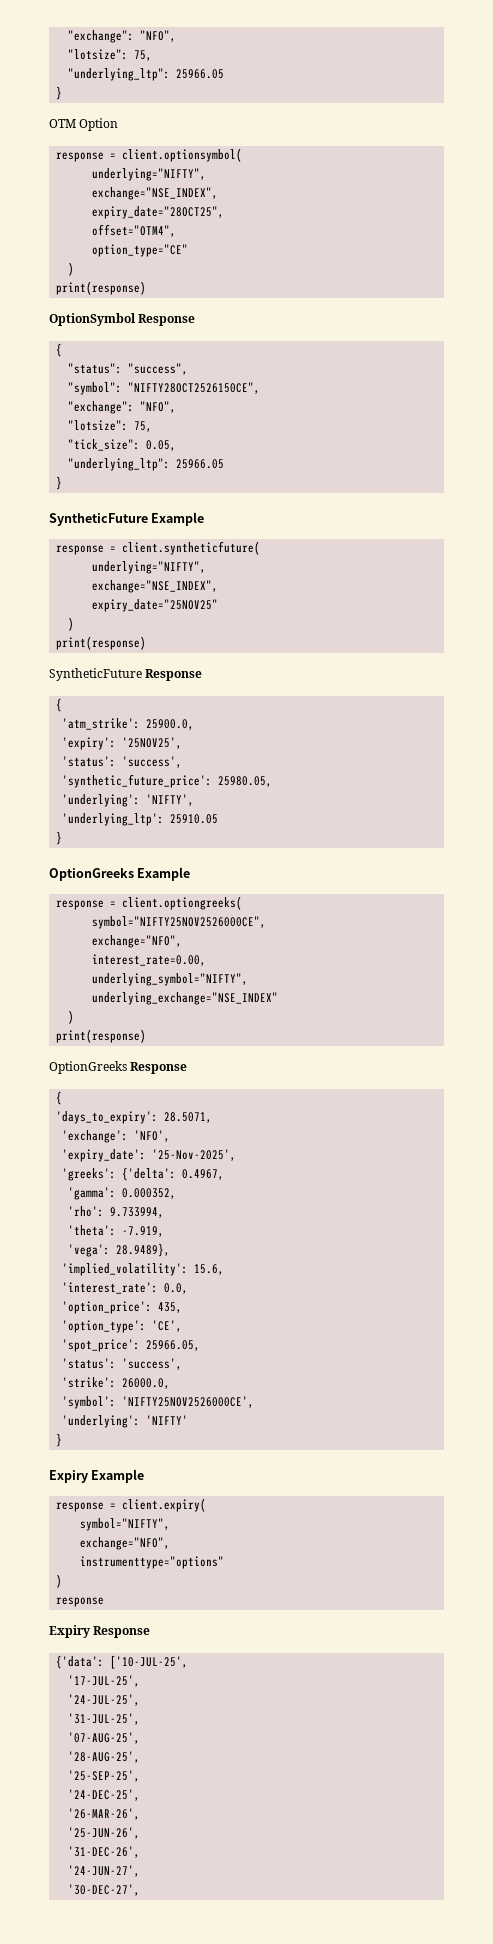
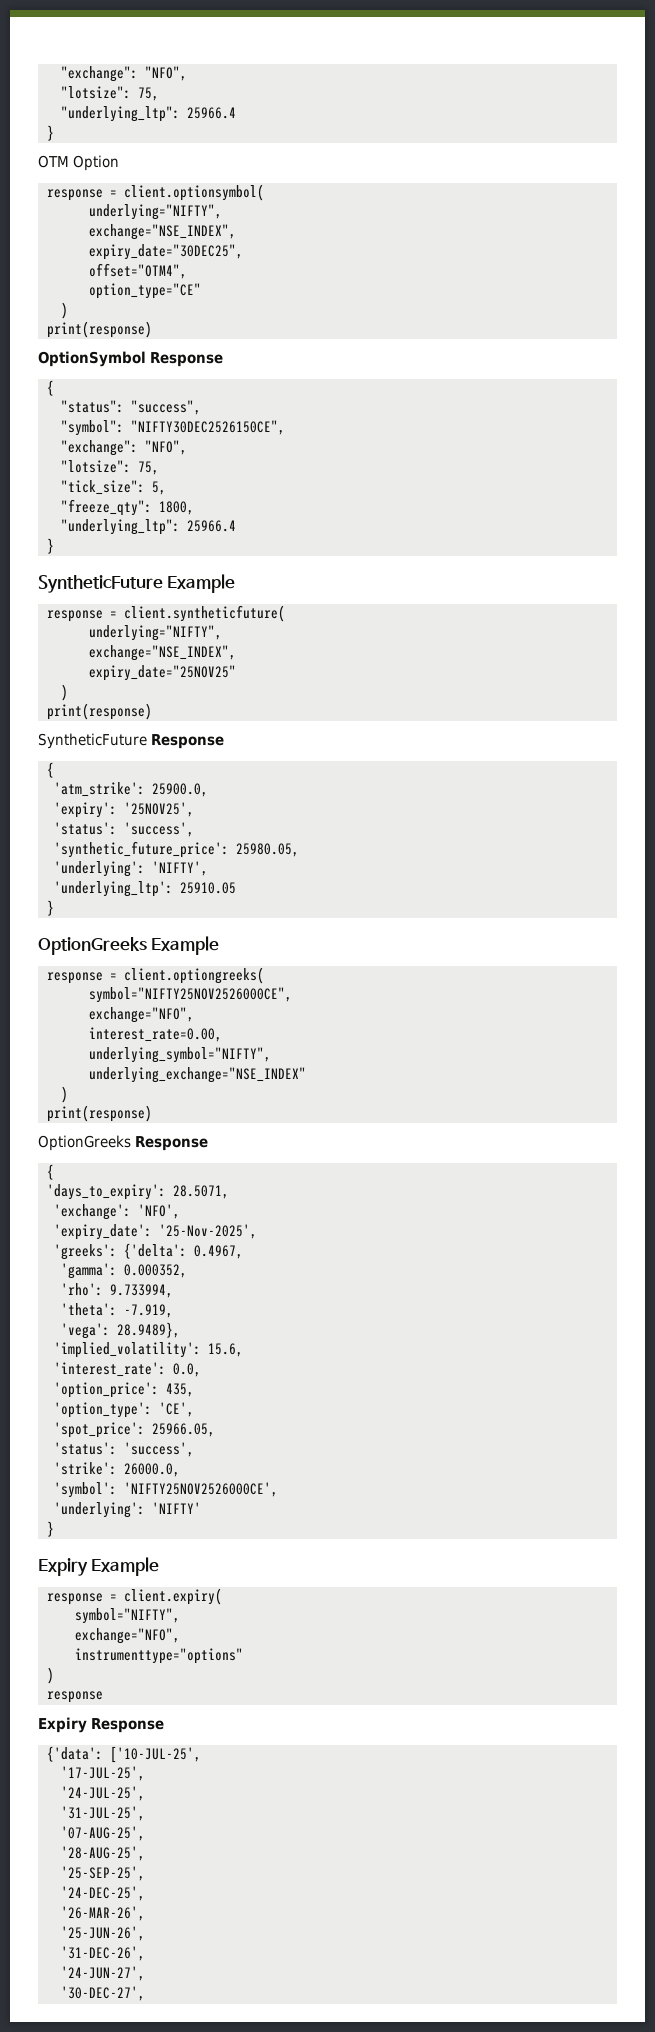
[176,69,225,79] 25966.05 -> [186,107,236,119] 25966.4
[92,206,225,219] expiry_date="28OCT25", -> [88,244,243,260] expiry_date="30DEC25",
[128,382,261,394] "NIFTY28OCT2526150CE", -> [130,420,285,435] "NIFTY30DEC2526150CE",
[146,440,177,451] [68,458,225,471] 0.05, // "underlying_ltp": 25966.05 -> [151,481,166,495] [60,499,194,516] [60,519,236,535] 5, // "freeze_qty": 1800, // "underlying_ltp": 25966.4

